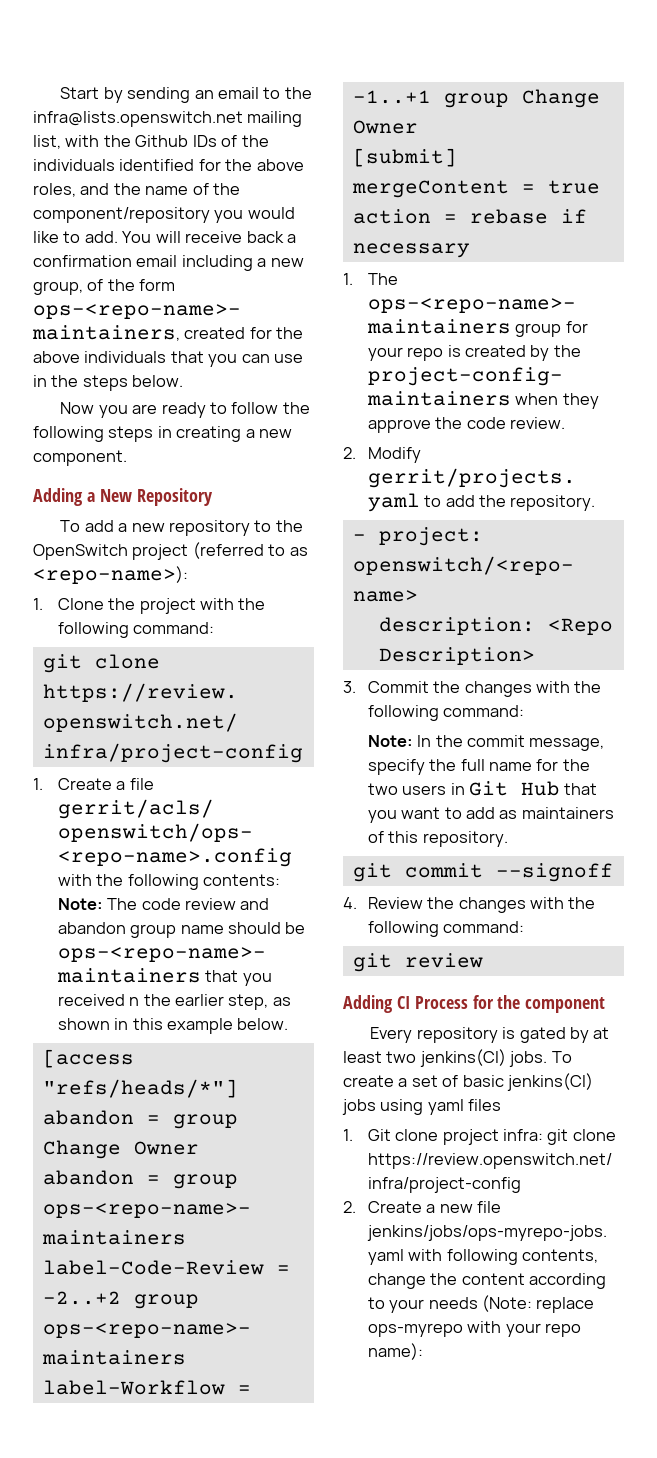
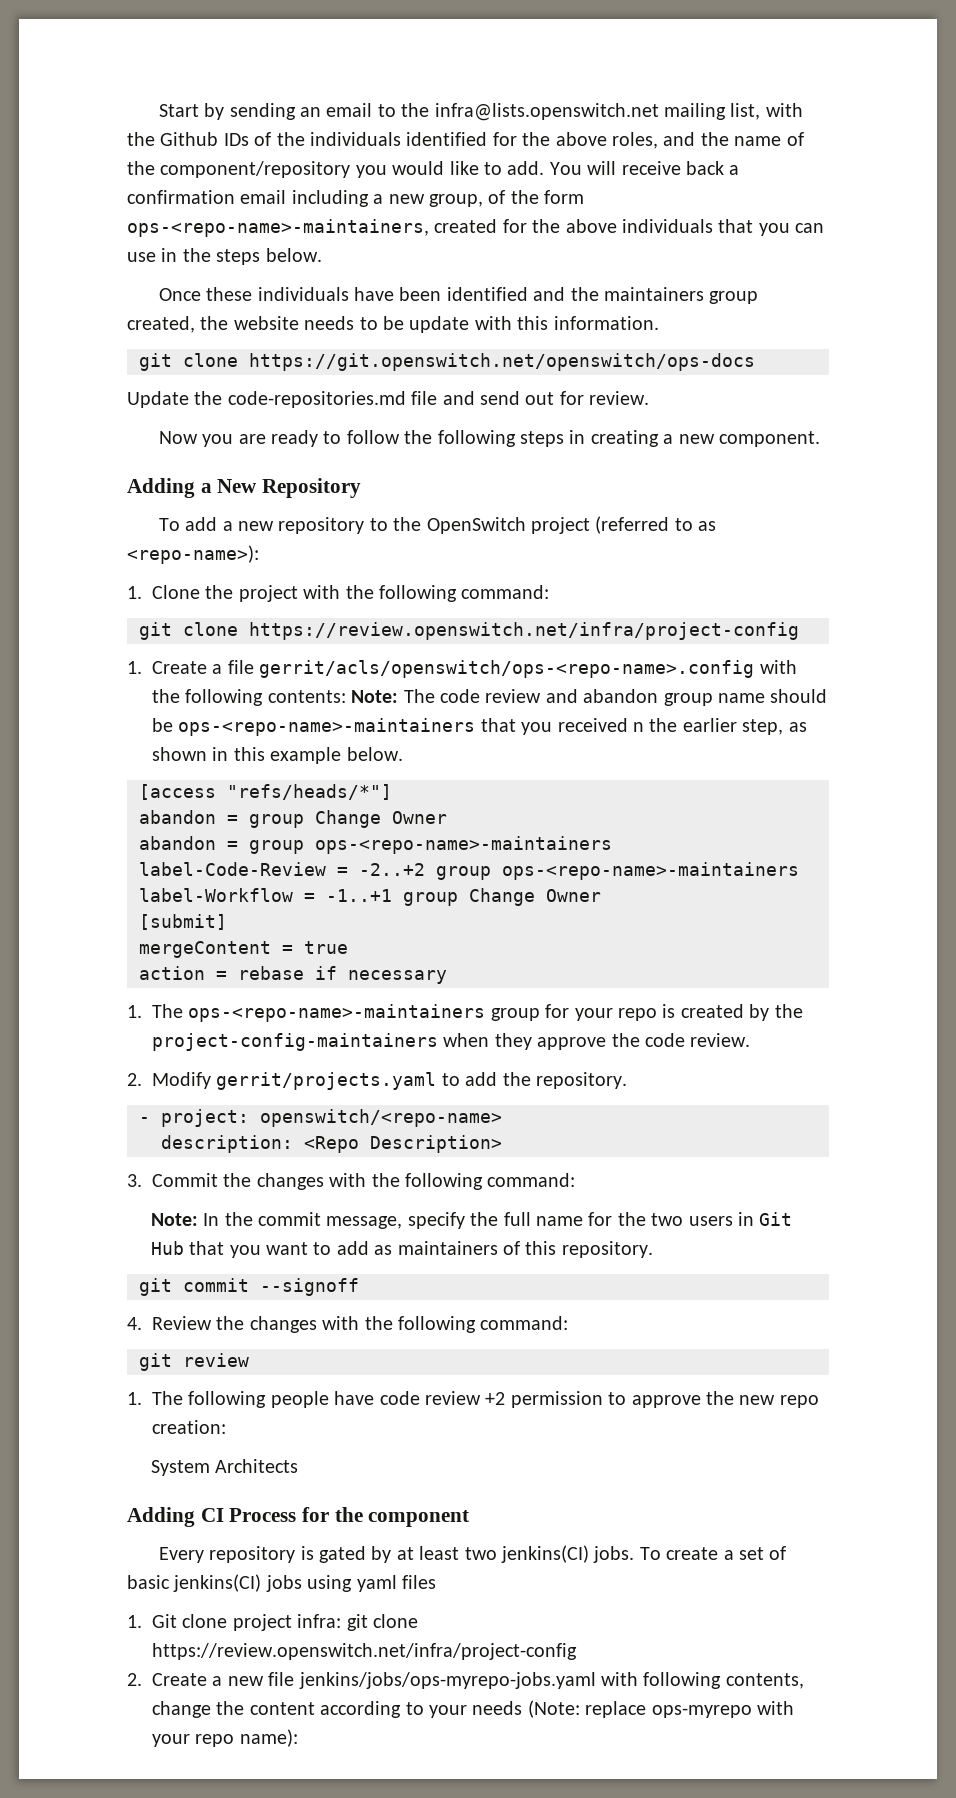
(184, 381) none -> [158,287,759,304] [127,316,659,333] [139,353,755,371] [127,391,650,408] // Once these individuals have been identified and the maintainers group created, the website needs to be update with this information. // git clone https://git.openswitch.net/openswitch/ops-docs // Update the code-repositories.md file and send out for review.
(483, 960) none -> [127,1391,819,1408] [152,1420,226,1434] [150,1459,299,1476] // 1. The following people have code review +2 permission to approve the new repo creation: // System Architects

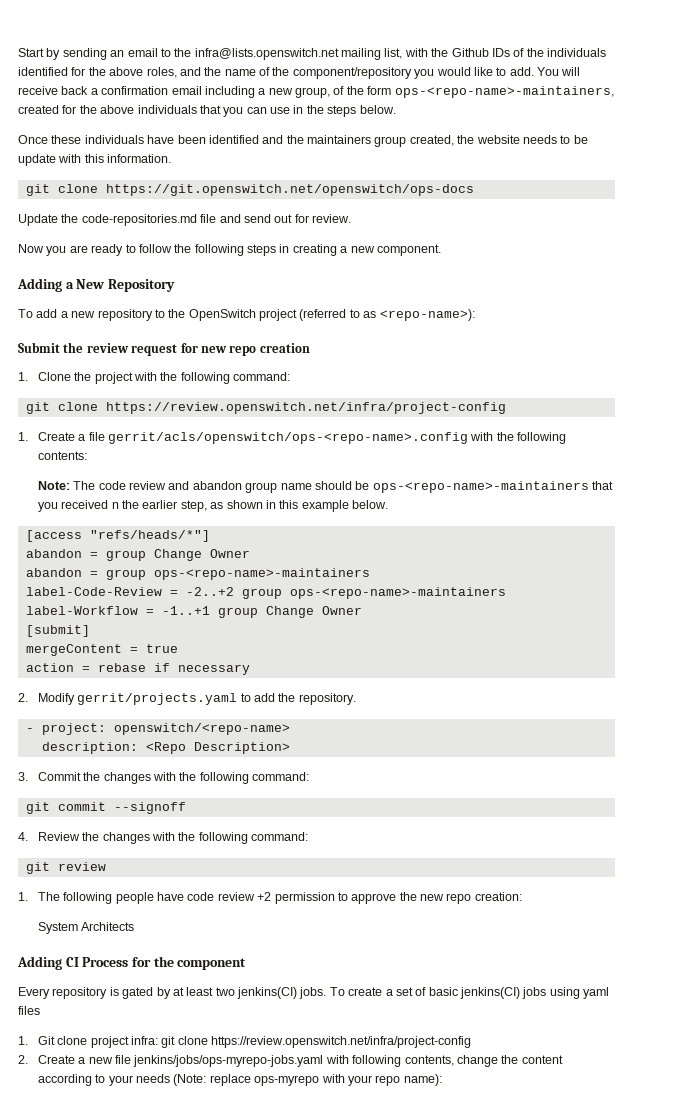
(259, 554) none -> [18,342,310,356] // Submit the review request for new repo creation
(346, 696) none -> (87, 455) //
[127,1004,803,1022] [152,1033,751,1051] // 1. The ops-<repo-name>-maintainers group for your repo is created by the project-config-maintainers when they approve the code review. -> (250, 669) none
[150,1212,793,1229] [150,1241,653,1258] // Note: In the commit message, specify the full name for the two users in Git Hub that you want to add as maintainers of this repository. -> (310, 776) none

